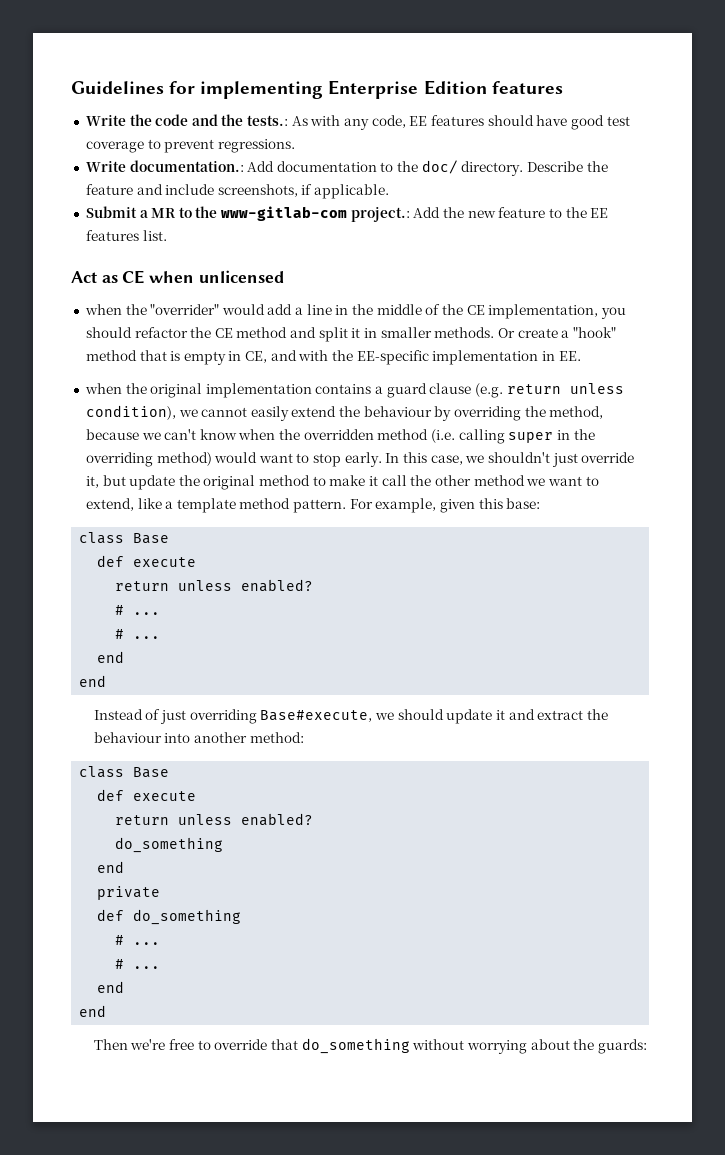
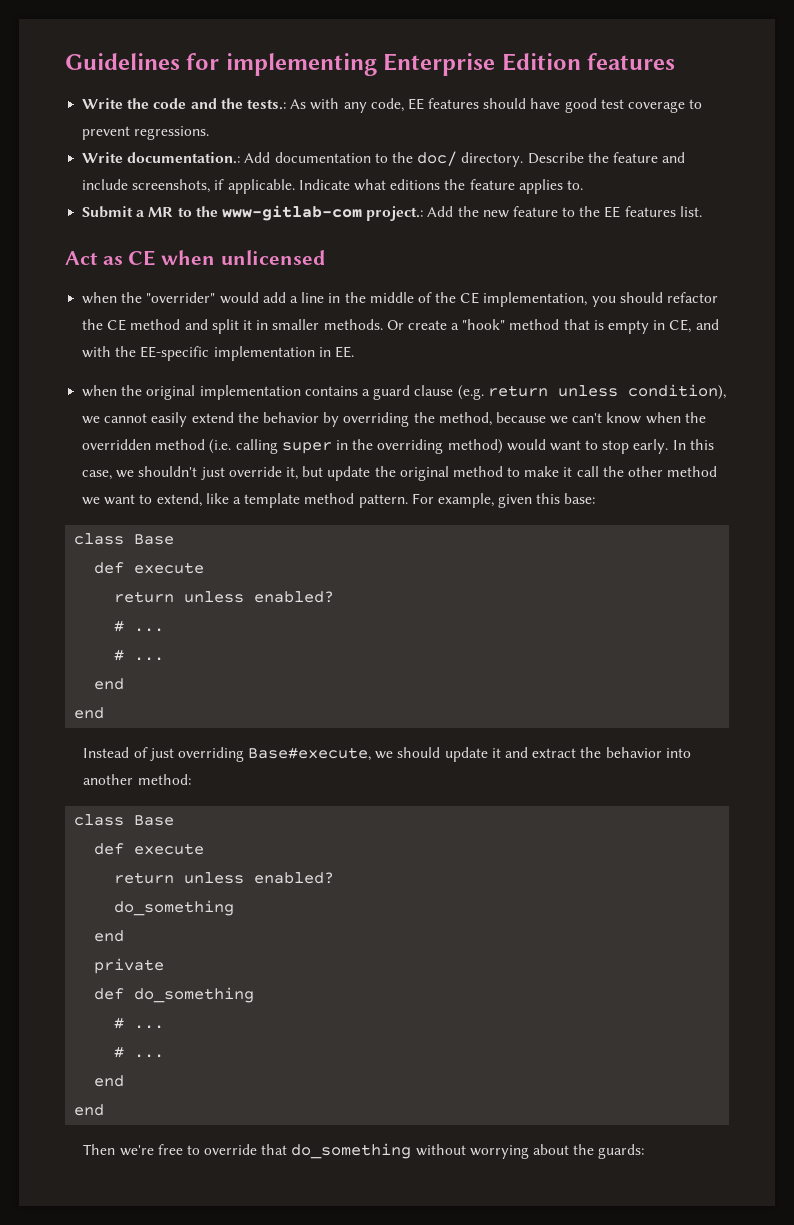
(390, 191) none -> [298,179,583,194] Indicate what editions the feature applies to.
[363,406,432,417] behaviour -> [262,412,319,423] behavior
[93,732,162,743] behaviour -> [605,747,662,758] behavior

